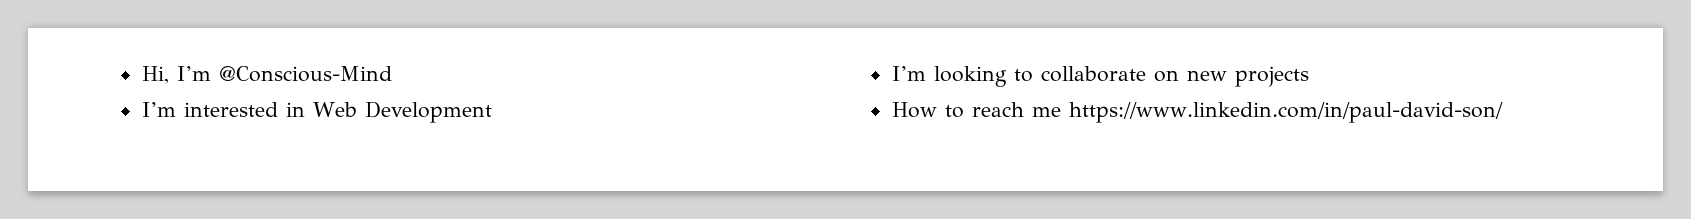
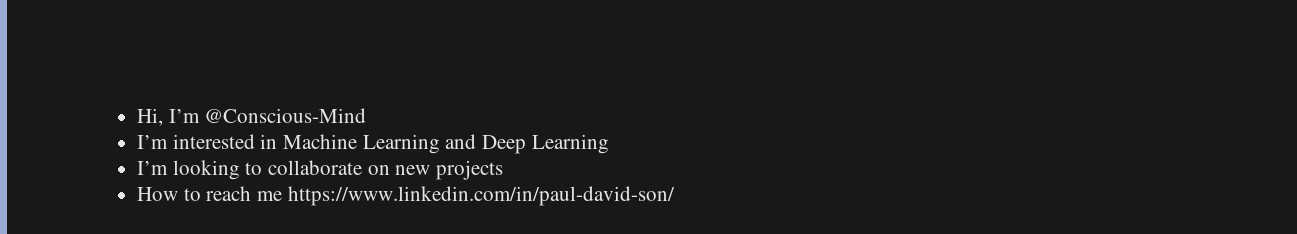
[312,101,492,123] Web Development -> [283,134,609,154] Machine Learning and Deep Learning

